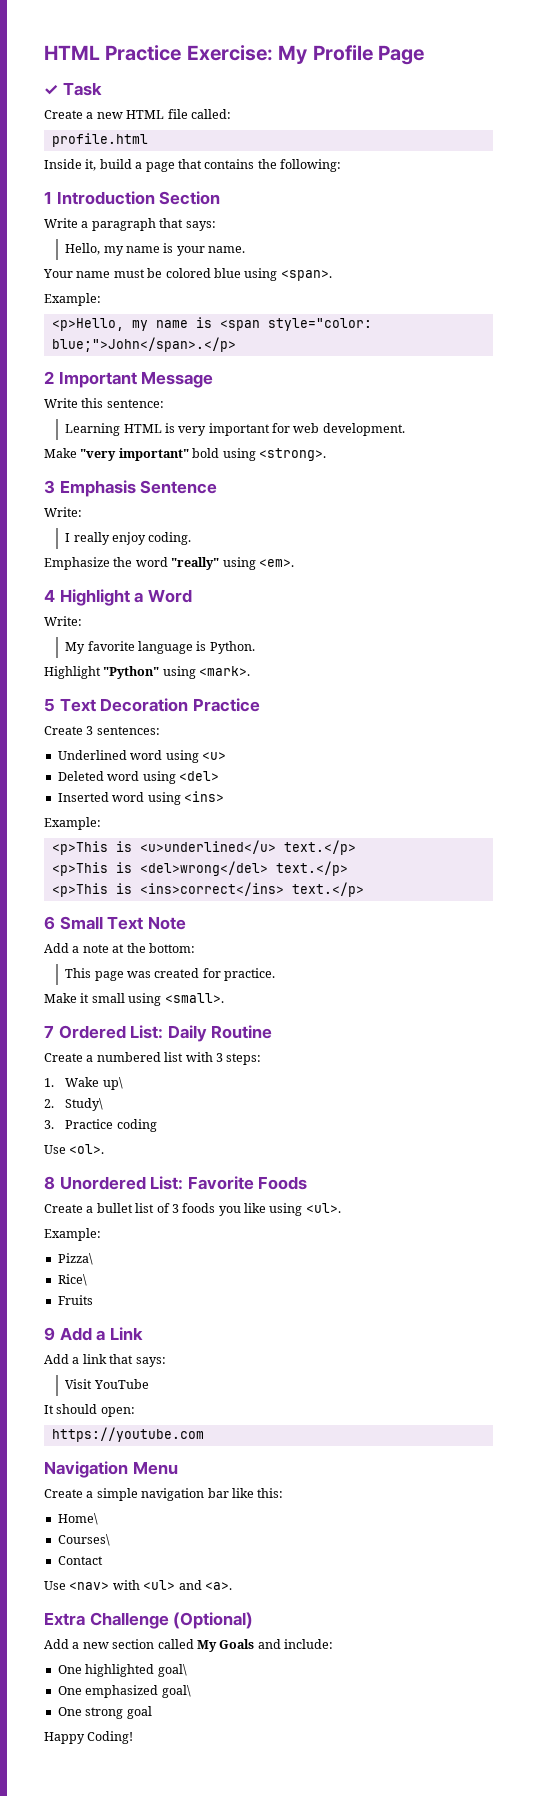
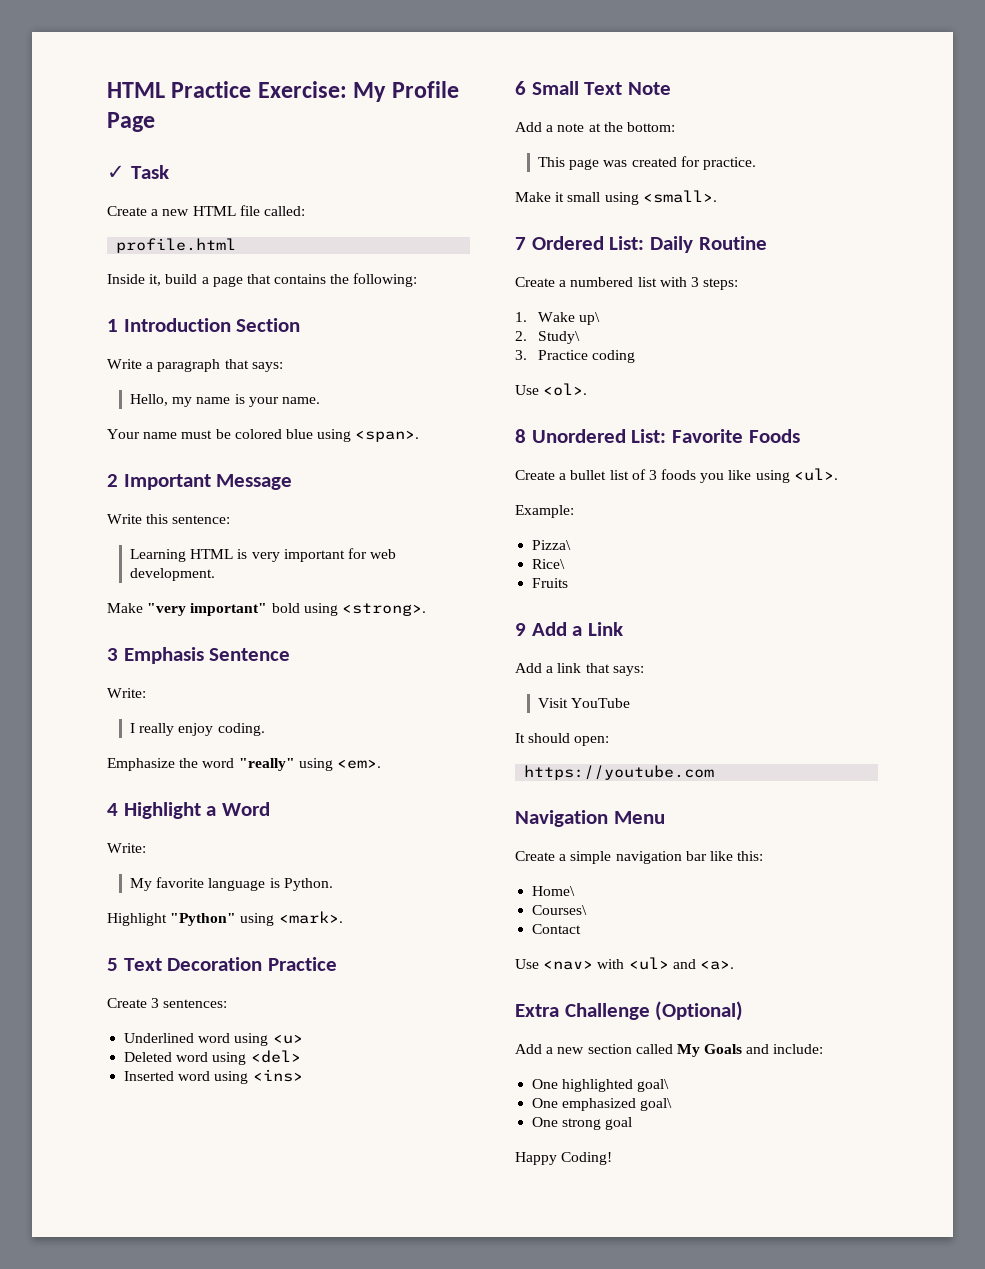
[44,293,101,306] [51,317,372,331] [51,337,236,352] // Example: // <p>Hello, my name is <span style="color: blue;">John</span>.</p> -> (420, 436) none
[44,817,101,830] [51,840,356,855] [51,861,348,876] [51,882,364,897] // Example: // <p>This is <u>underlined</u> text.</p> // <p>This is <del>wrong</del> text.</p> // <p>This is <ins>correct</ins> text.</p> -> (303, 1075) none

